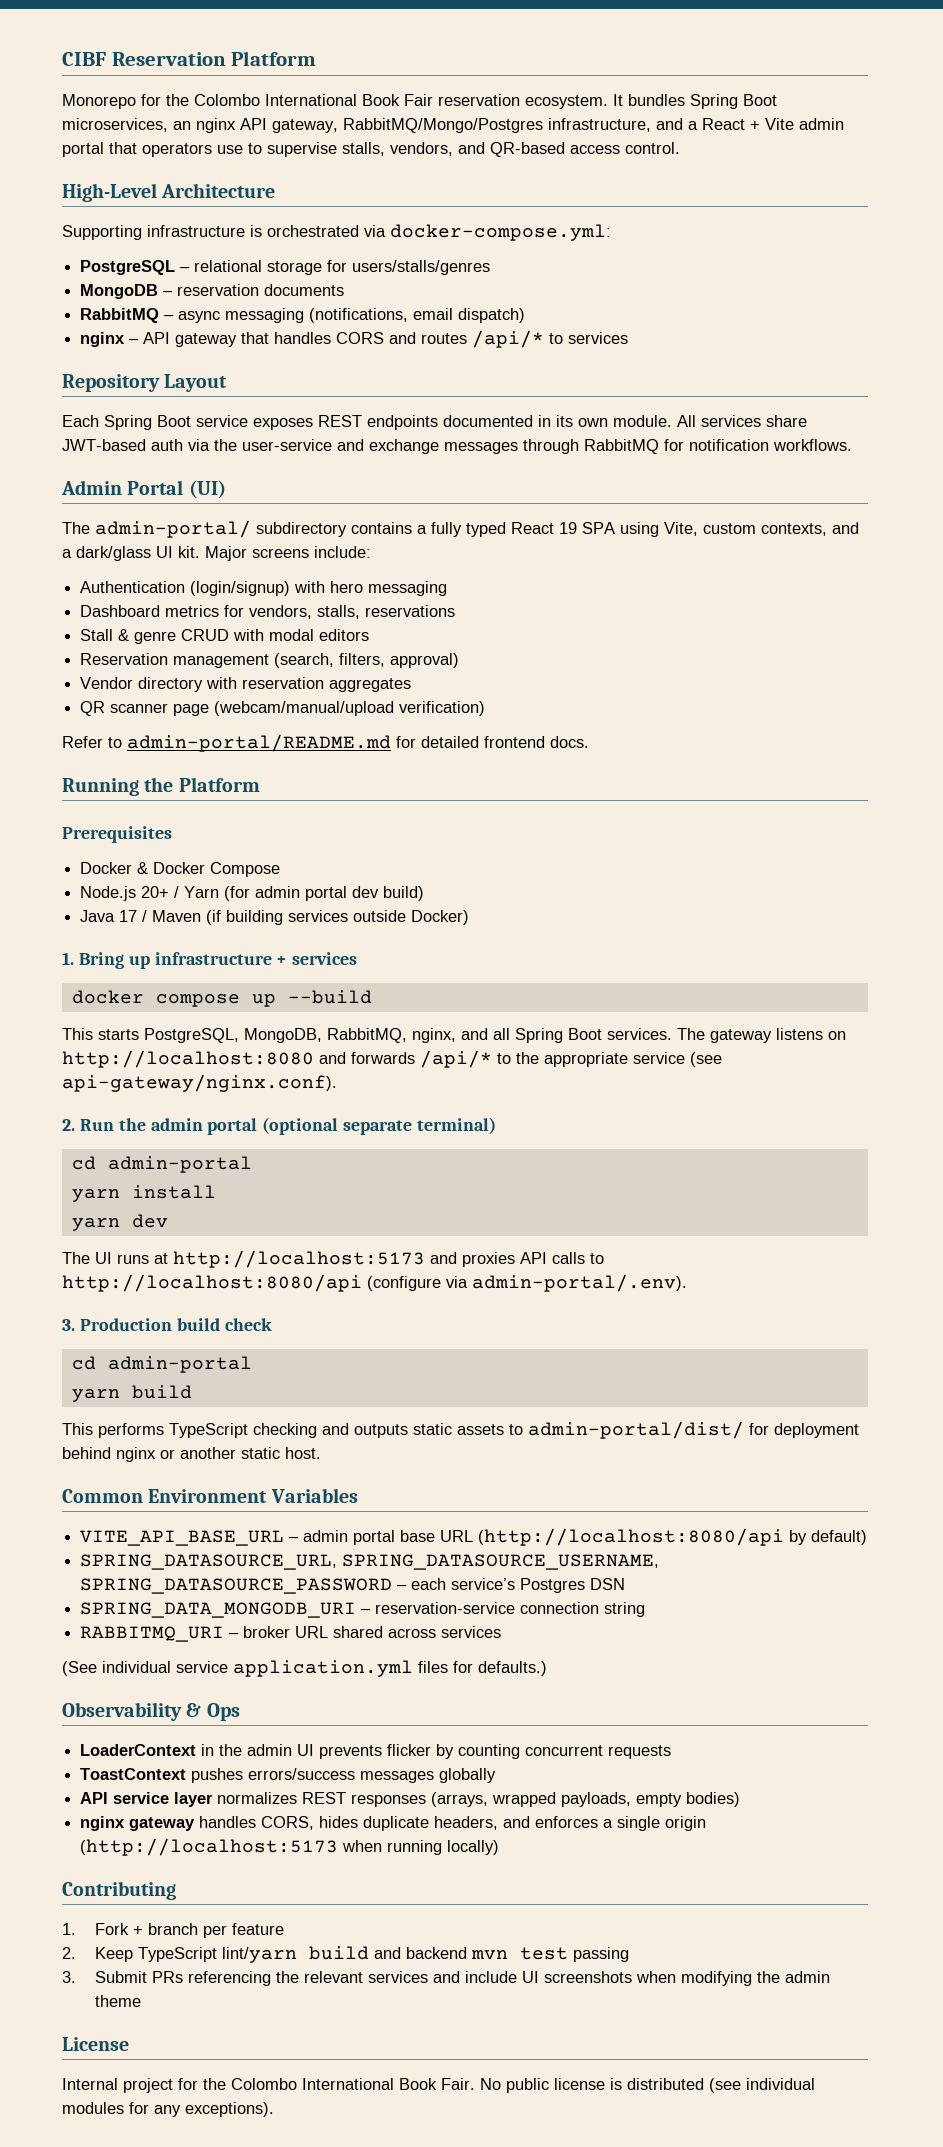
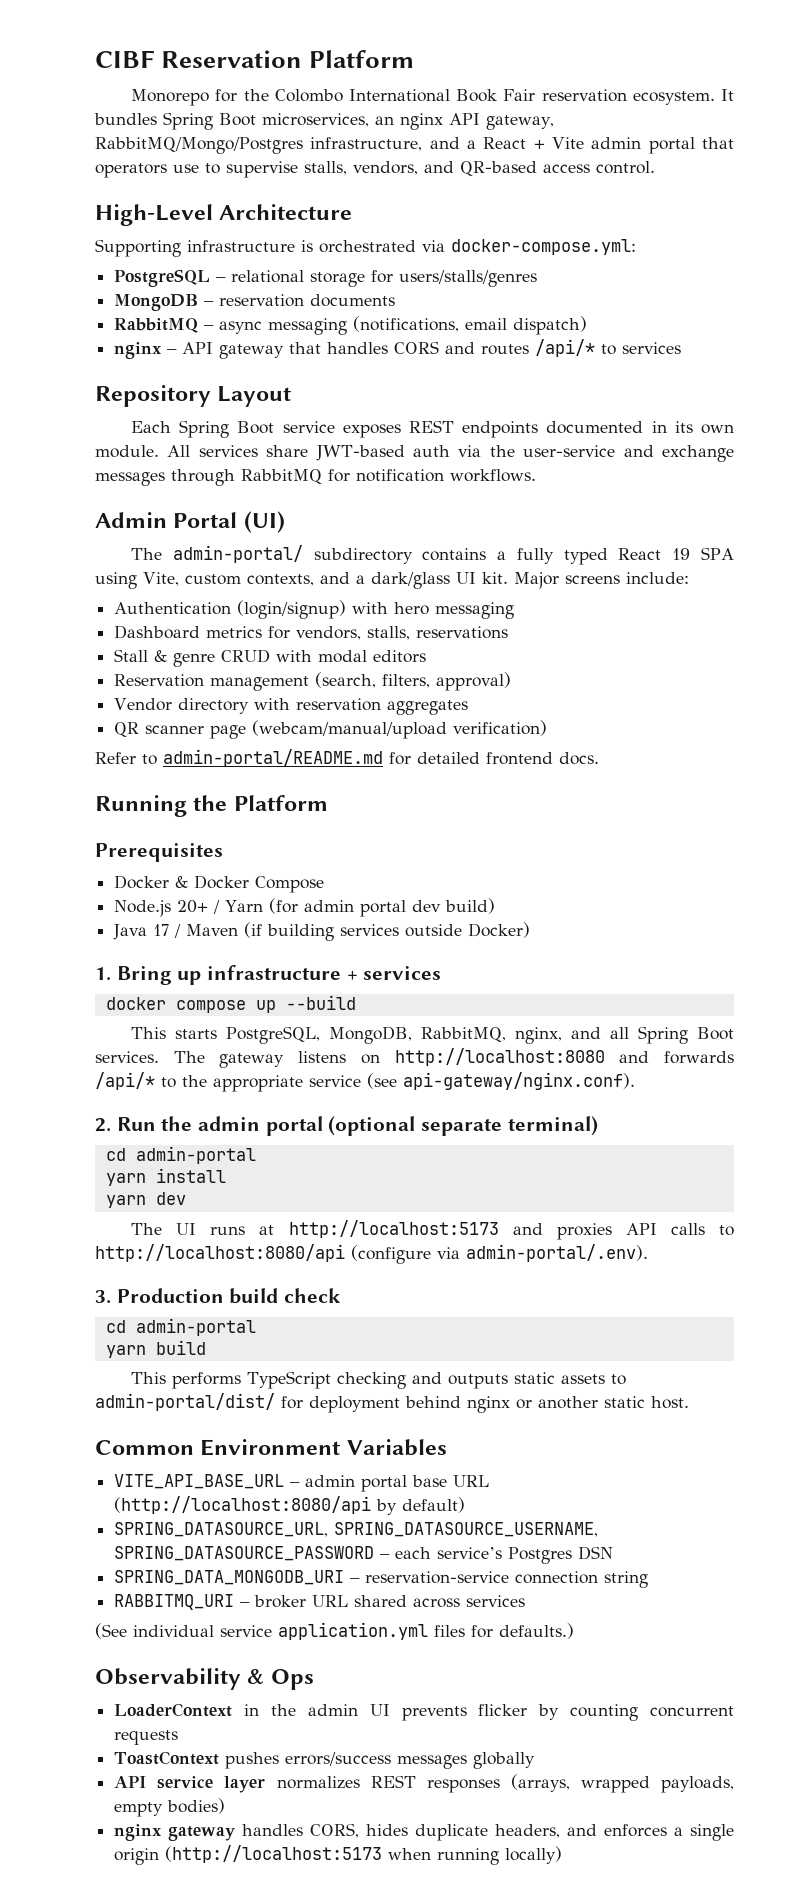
[62,1881,176,1900] [62,1923,284,1938] [62,1946,629,1963] [62,1971,830,1986] [94,1995,141,2007] [62,2037,129,2051] [62,2078,815,2093] [62,2102,274,2117] // Contributing // 1. Fork + branch per feature // 2. Keep TypeScript lint/yarn build and backend mvn test passing // 3. Submit PRs referencing the relevant services and include UI screenshots when modifying the admin theme // License // Internal project for the Colombo International Book Fair. No public license is distributed (see individual modules for any exceptions). -> (563, 1855) none

